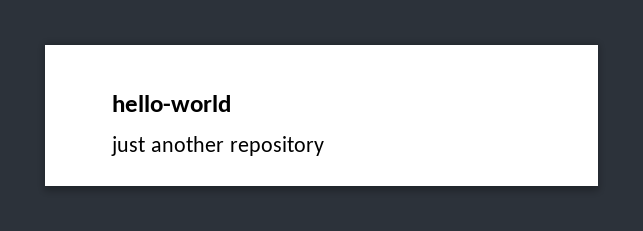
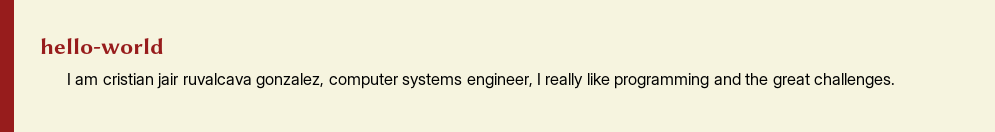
[111,136,324,156] just another repository -> [66,73,896,89] I am cristian jair ruvalcava gonzalez, computer systems engineer, I really like programming and the great challenges.

